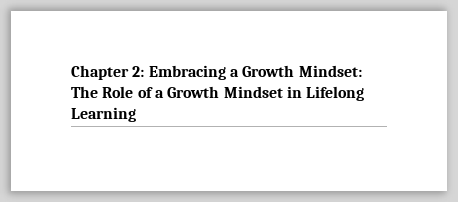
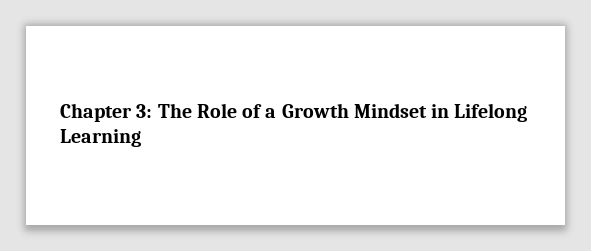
[132,65,362,80] 2: Embracing a Growth Mindset: -> [136,104,153,118] 3:

